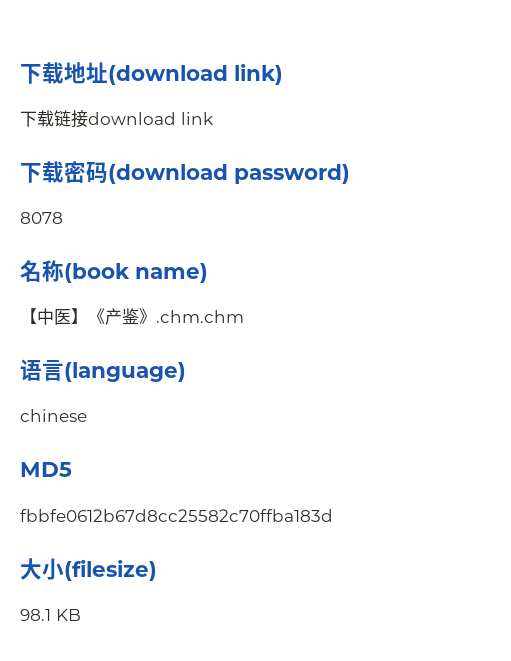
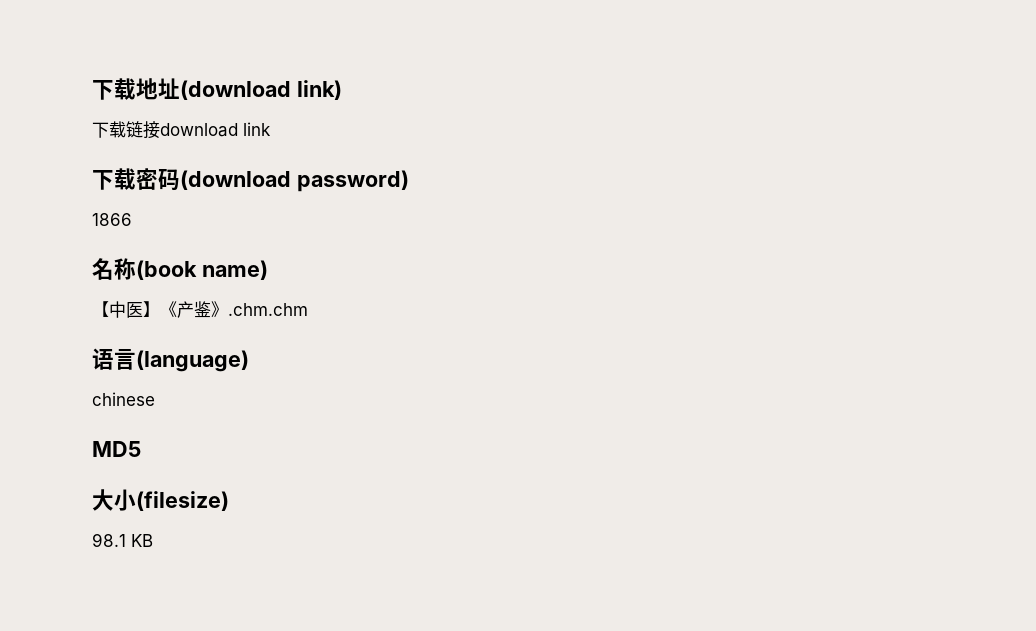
[20,212,63,224] 8078 -> [92,213,132,226] 1866
[20,509,333,522] // fbbfe0612b67d8cc25582c70ffba183d -> (141, 449) none

